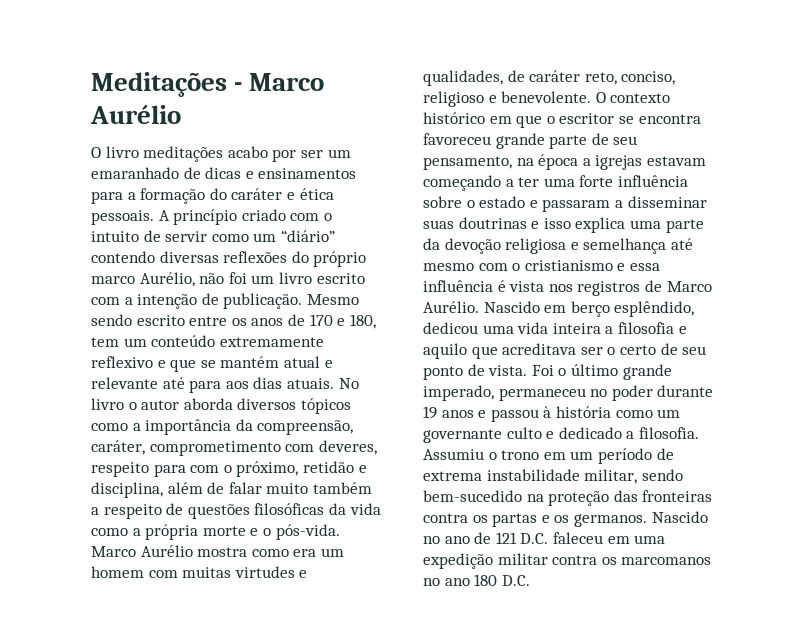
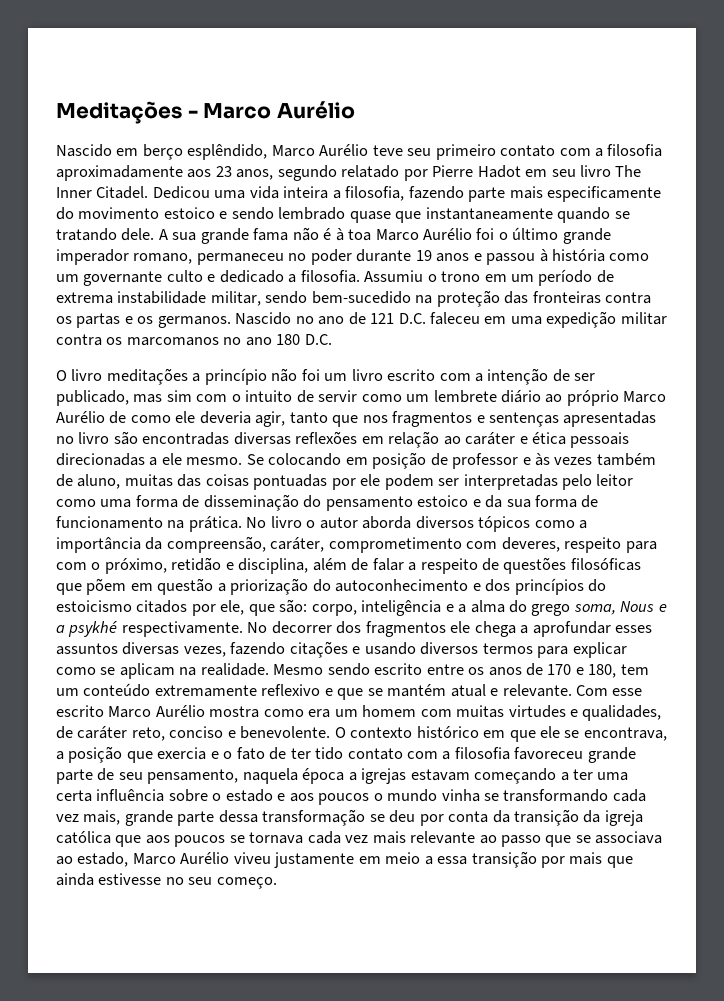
[91,146,351,162] [91,167,357,179] [91,188,334,204] [91,209,332,225] [91,230,335,242] [91,251,367,267] [91,272,365,287] [91,293,359,309] [91,314,376,329] [91,335,324,347] [91,356,333,372] [91,377,359,393] [91,398,351,414] [91,419,354,435] [91,440,377,456] [91,461,367,477] [91,482,372,498] [91,503,381,519] [91,524,340,540] [91,545,344,557] [91,566,308,578] [423,70,676,86] [423,91,671,107] [423,112,701,128] [423,133,638,149] [423,154,706,170] [423,175,688,191] [423,196,707,212] [423,217,704,233] [423,238,693,254] [423,260,660,271] [423,280,712,296] [423,301,695,317] [423,322,687,334] [423,343,707,359] [423,364,554,380] O livro meditações acabo por ser um emaranhado de dicas e ensinamentos para a formação do caráter e ética pessoais. A princípio criado com o intuito de servir como um “diário” contendo diversas reflexões do próprio marco Aurélio, não foi um livro escrito com a intenção de publicação. Mesmo sendo escrito entre os anos de 170 e 180, tem um conteúdo extremamente reflexivo e que se mantém atual e relevante até para aos dias atuais. No livro o autor aborda diversos tópicos como a importância da compreensão, caráter, comprometimento com deveres, respeito para com o próximo, retidão e disciplina, além de falar muito também a respeito de questões filosóficas da vida como a própria morte e o pós-vida. Marco Aurélio mostra como era um homem com muitas virtudes e qualidades, de caráter reto, conciso, religioso e benevolente. O contexto histórico em que o escritor se encontra favoreceu grande parte de seu pensamento, na época a igrejas estavam começando a ter uma forte influência sobre o estado e passaram a disseminar suas doutrinas e isso explica uma parte da devoção religiosa e semelhança até mesmo com o cristianismo e essa influência é vista nos registros de Marco Aurélio. Nascido em berço esplêndido, dedicou uma vida inteira a filosofia e aquilo que acreditava ser o certo de seu ponto de vista. Foi -> [56,144,663,160] [56,165,642,181] [56,186,662,202] [56,207,630,223] [56,227,495,244] Nascido em berço esplêndido, Marco Aurélio teve seu primeiro contato com a filosofia aproximadamente aos 23 anos, segundo relatado por Pierre Hadot em seu livro The Inner Citadel. Dedicou uma vida inteira a filosofia, fazendo parte mais especificamente do movimento estoico e sendo lembrado quase que instantaneamente quando se tratando dele. A sua grande fama não é à toa Marco Aurélio foi
[423,385,494,401] imperado, -> [56,249,193,265] imperador romano,
(530, 580) none -> [56,368,596,385] [56,390,667,406] [56,411,657,427] [56,431,630,448] [56,452,656,469] [56,474,634,490] [56,494,599,511] [56,516,588,532] [56,536,657,553] [56,557,641,574] [56,578,607,595] [56,599,667,616] [56,621,653,637] [56,641,627,658] [56,663,649,679] [56,683,643,700] [56,705,662,721] [56,726,667,742] [56,746,636,763] [56,768,629,784] [56,789,646,805] [56,809,643,826] [56,831,663,847] [56,851,633,868] [56,873,277,889] // O livro meditações a princípio não foi um livro escrito com a intenção de ser publicado, mas sim com o intuito de servir como um lembrete diário ao próprio Marco Aurélio de como ele deveria agir, tanto que nos fragmentos e sentenças apresentadas no livro são encontradas diversas reflexões em relação ao caráter e ética pessoais direcionadas a ele mesmo. Se colocando em posição de professor e às vezes também de aluno, muitas das coisas pontuadas por ele podem ser interpretadas pelo leitor como uma forma de disseminação do pensamento estoico e da sua forma de funcionamento na prática. No livro o autor aborda diversos tópicos como a importância da compreensão, caráter, comprometimento com deveres, respeito para com o próximo, retidão e disciplina, além de falar a respeito de questões filosóficas que põem em questão a priorização do autoconhecimento e dos princípios do estoicismo citados por ele, que são: corpo, inteligência e a alma do grego soma, Nous e a psykhé respectivamente. No decorrer dos fragmentos ele chega a aprofundar esses assuntos diversas vezes, fazendo citações e usando diversos termos para explicar como se aplicam na realidade. Mesmo sendo escrito entre os anos de 170 e 180, tem um conteúdo extremamente reflexivo e que se mantém atual e relevante. Com esse escrito Marco Aurélio mostra como era um homem com muitas virtudes e qualidades, de caráter reto, conciso e benevolente. O contexto histórico em que ele se encontrava, a posição que exercia e o fato de ter tido contato com a filosofia favoreceu grande parte de seu pensamento, naquela época a igrejas estavam começando a ter uma certa influência sobre o estado e aos poucos o mundo vinha se transformando cada vez mais, grande parte dessa transformação se deu por conta da transição da igreja católica que aos poucos se tornava cada vez mais relevante ao passo que se associava ao estado, Marco Aurélio viveu justamente em meio a essa transição por mais que ainda estivesse no seu começo.

